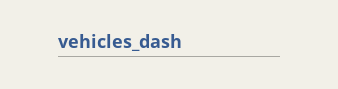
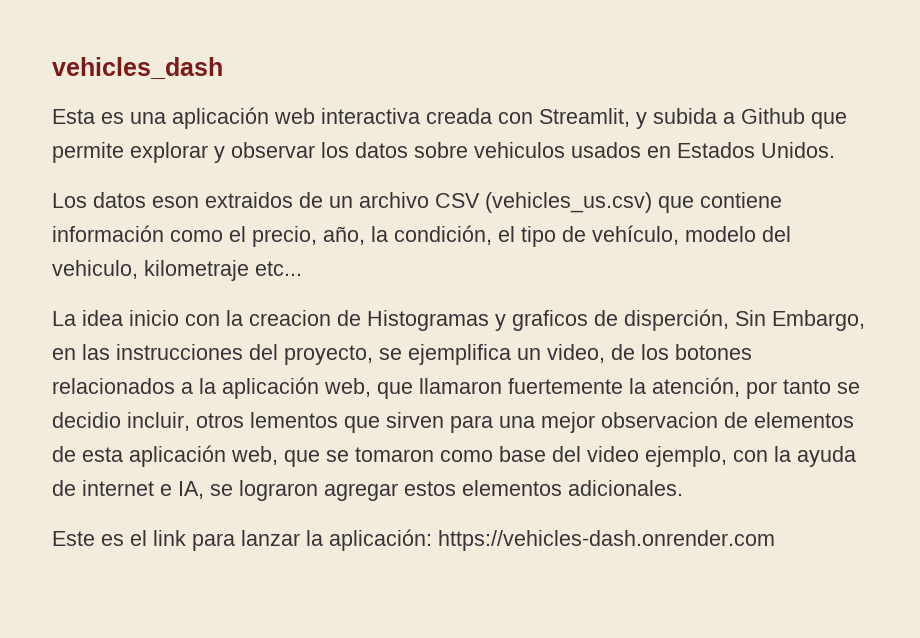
(182, 42) none -> [52,107,847,129] [52,142,835,163] [52,192,782,213] [52,225,791,247] [52,260,302,281] [52,309,865,331] [52,344,752,365] [52,377,860,399] [52,412,854,433] [52,445,856,467] [52,480,683,501] [52,529,775,551] // Esta es una aplicación web interactiva creada con Streamlit, y subida a Github que permite explorar y observar los datos sobre vehiculos usados en Estados Unidos. // Los datos eson extraidos de un archivo CSV (vehicles_us.csv) que contiene información como el precio, año, la condición, el tipo de vehículo, modelo del vehiculo, kilometraje etc... // La idea inicio con la creacion de Histogramas y graficos de disperción, Sin Embargo, en las instrucciones del proyecto, se ejemplifica un video, de los botones relacionados a la aplicación web, que llamaron fuertemente la atención, por tanto se decidio incluir, otros lementos que sirven para una mejor observacion de elementos de esta aplicación web, que se tomaron como base del video ejemplo, con la ayuda de internet e IA, se lograron agregar estos elementos adicionales. // Este es el link para lanzar la aplicación: https://vehicles-dash.onrender.com

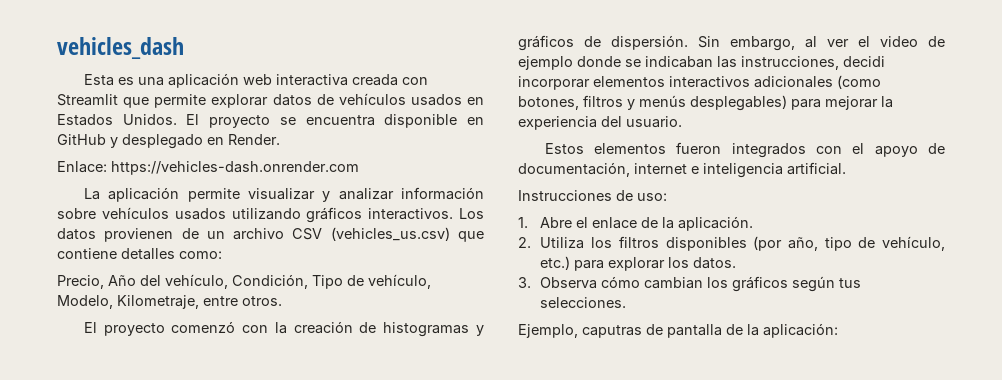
[539,108,847,129] [52,142,835,163] [52,192,293,208] Streamlit, y subida a Github que permite explorar y observar los datos sobre vehiculos usados en Estados Unidos. // Los datos eson extraidos -> [57,93,484,108] [57,114,485,128] [57,134,280,149] [57,161,359,175] [83,187,484,202] [57,207,484,223] [57,228,174,242] Streamlit que permite explorar datos de vehículos usados en Estados Unidos. El proyecto se encuentra disponible en GitHub y desplegado en Render. // Enlace: https://vehicles-dash.onrender.com // La aplicación permite visualizar y analizar información sobre vehículos usados utilizando gráficos interactivos. Los datos provienen
[52,225,791,247] [52,260,302,281] [52,309,865,331] [52,344,752,365] [52,377,860,399] [52,412,854,433] [52,445,856,467] [52,480,683,501] [52,530,300,551] información como el precio, año, la condición, el tipo de vehículo, modelo del vehiculo, kilometraje etc... // La idea inicio con la creacion de Histogramas y graficos de disperción, Sin Embargo, en las instrucciones del proyecto, se ejemplifica un video, de los botones relacionados a la aplicación web, que llamaron fuertemente la atención, por tanto se decidio incluir, otros lementos que sirven para una mejor observacion de elementos de esta aplicación web, que se tomaron como base del video ejemplo, con la ayuda de internet e IA, se lograron agregar estos elementos adicionales. // Este es el link para lanzar -> [121,248,222,260] [57,274,431,289] [57,295,282,309] [83,321,484,337] [518,35,945,51] [518,56,885,70] [518,75,881,90] [518,95,893,111] [518,116,682,130] [544,142,946,158] [518,162,846,178] [518,190,667,201] [518,216,754,231] [518,236,945,251] [540,256,737,271] [518,276,862,292] [540,297,627,308] [518,324,743,338] detalles como: // Precio, Año del vehículo, Condición, Tipo de vehículo, Modelo, Kilometraje, entre otros. // El proyecto comenzó con la creación de histogramas y gráficos de dispersión. Sin embargo, al ver el video de ejemplo donde se indicaban las instrucciones, decidi incorporar elementos interactivos adicionales (como botones, filtros y menús desplegables) para mejorar la experiencia del usuario. // Estos elementos fueron integrados con el apoyo de documentación, internet e inteligencia artificial. // Instrucciones de uso: // 1. Abre el enlace de la aplicación. // 2. Utiliza los filtros disponibles (por año, tipo de vehículo, etc.) para explorar los datos. // 3. Observa cómo cambian los gráficos según tus selecciones. // Ejemplo, caputras de pantalla de
[438,530,775,551] https://vehicles-dash.onrender.com -> (838, 330) none

